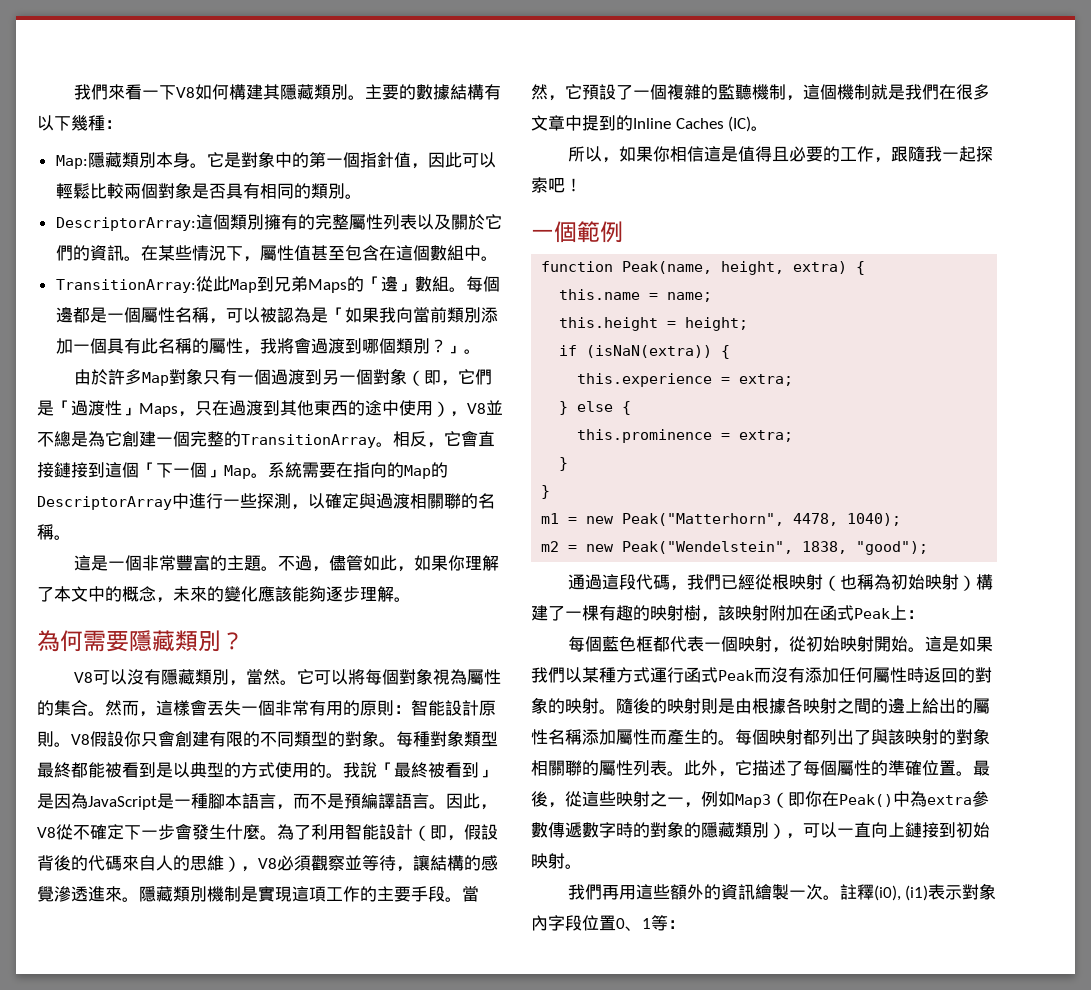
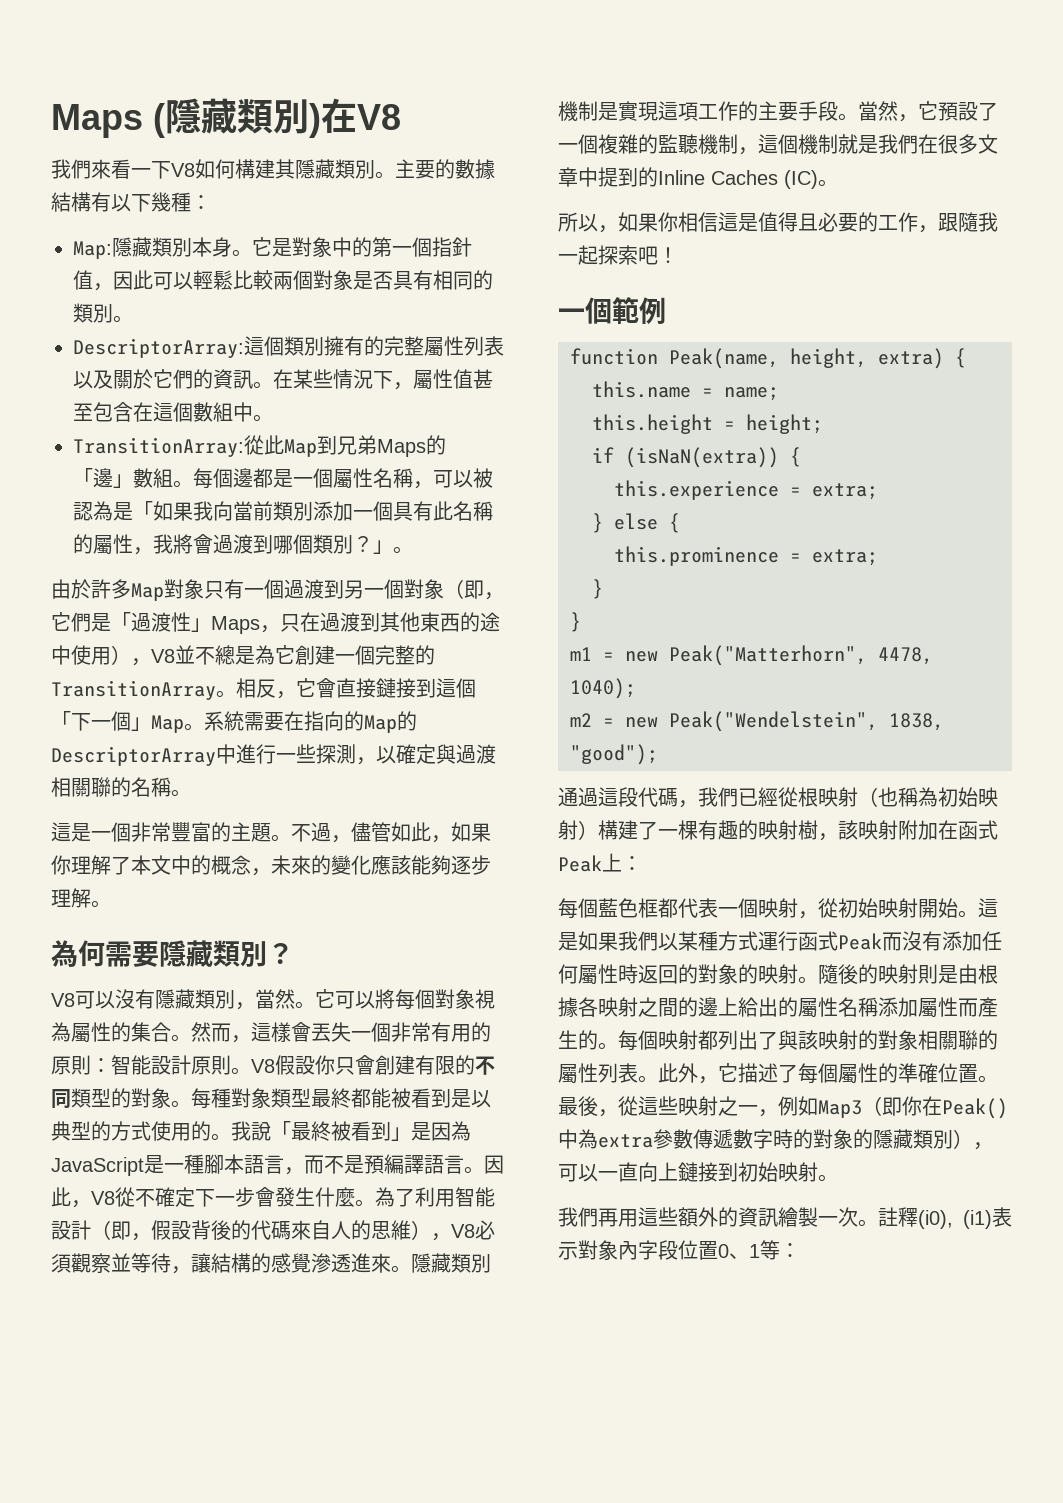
(73, 92) none -> [51,98,401,138] Maps (隱藏類別)在V8 //

